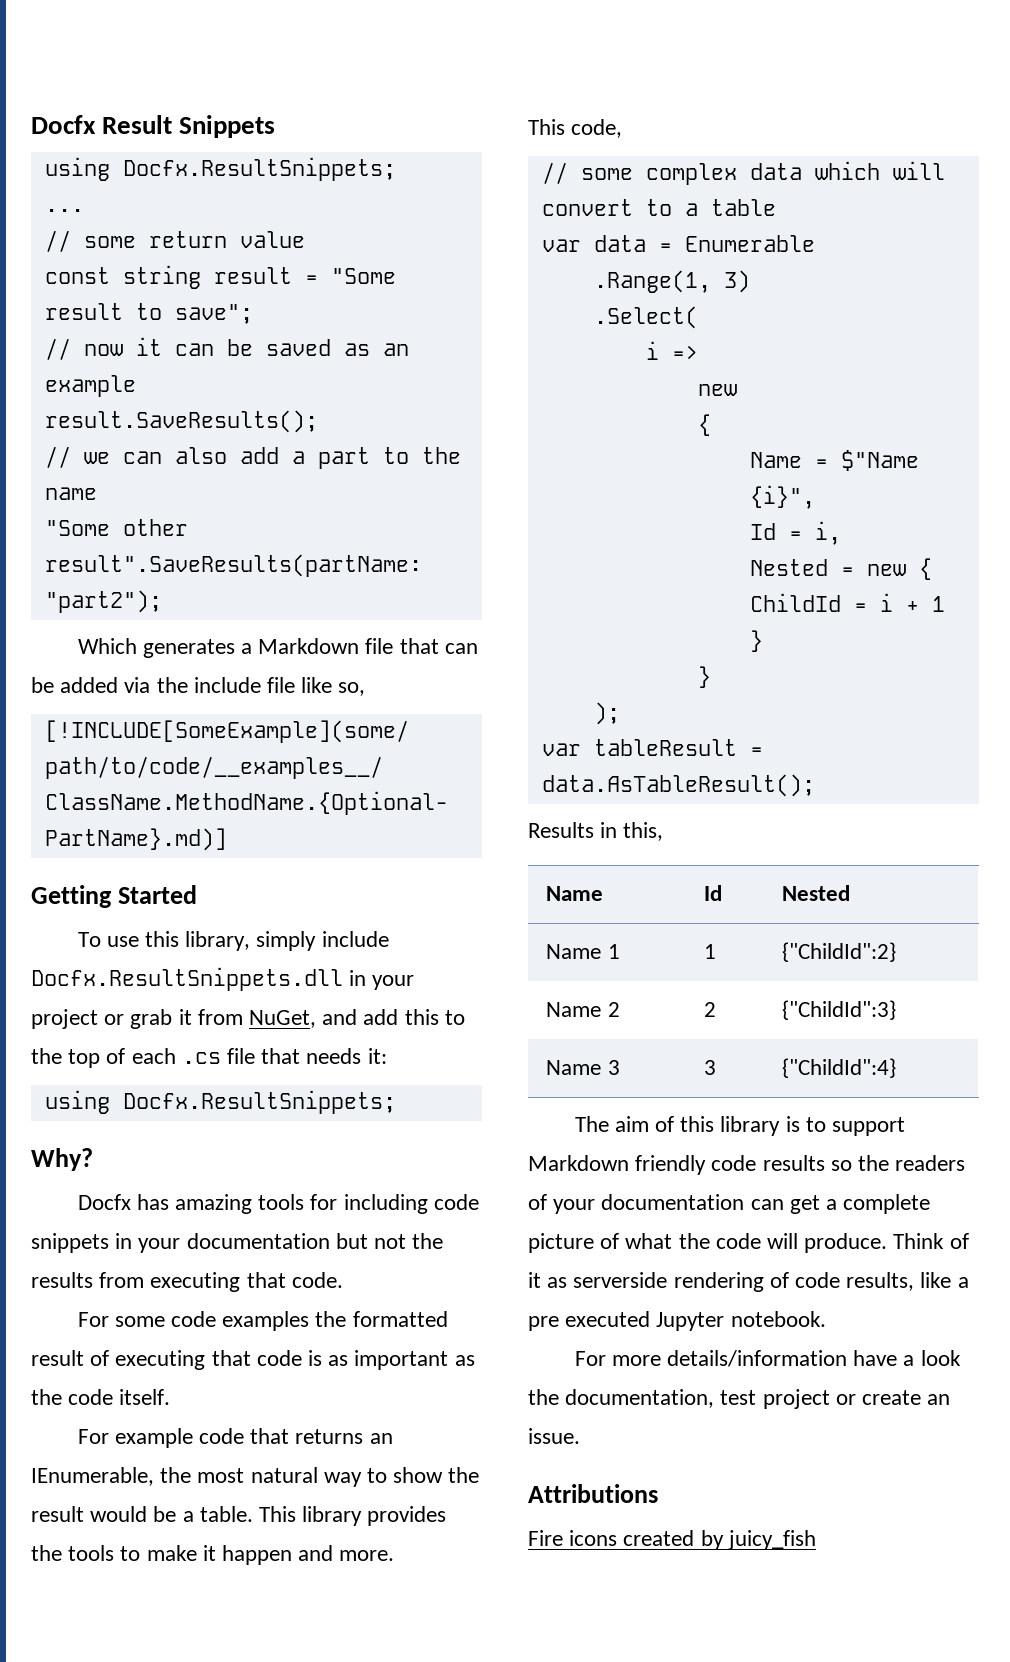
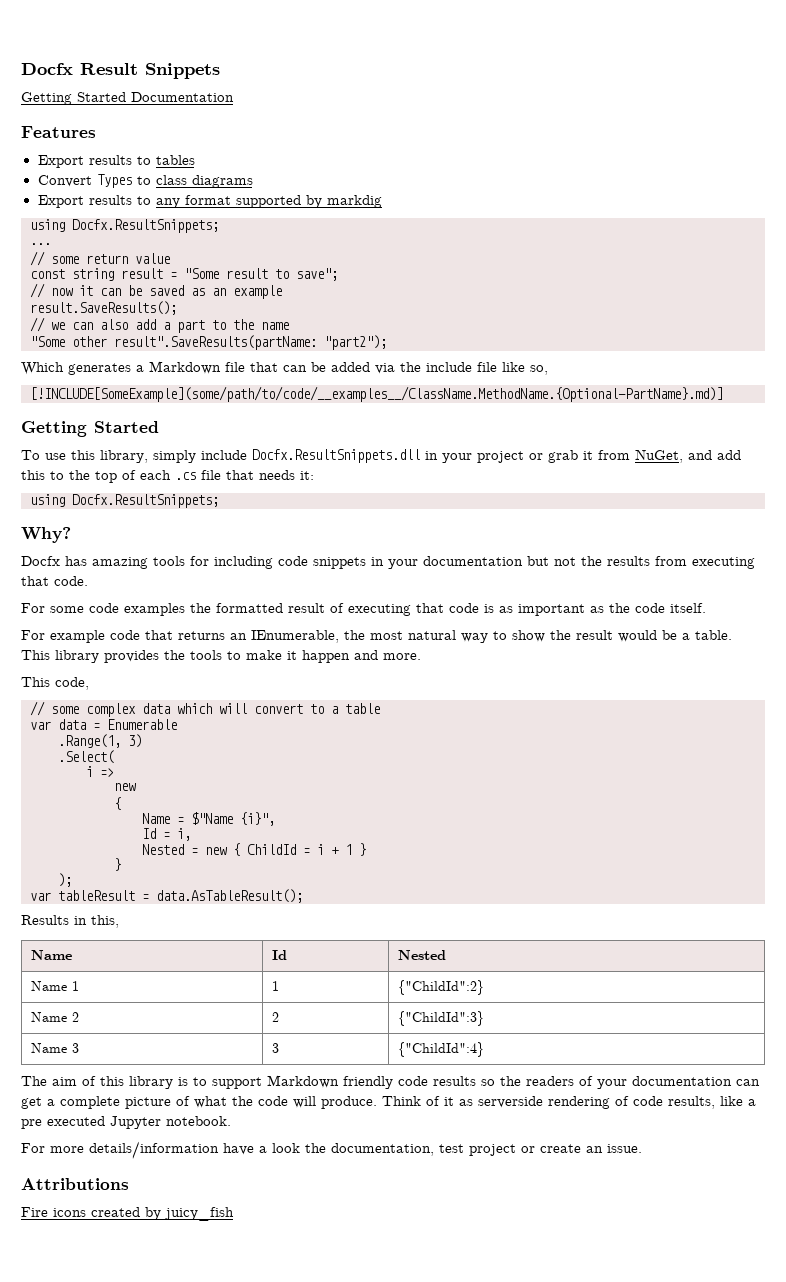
(276, 126) none -> [21,92,234,105] [21,126,96,138] [37,155,195,168] [37,174,253,188] [37,195,382,208] // Getting Started Documentation // Features // Export results to tables // Convert Types to class diagrams // Export results to any format supported by markdig

